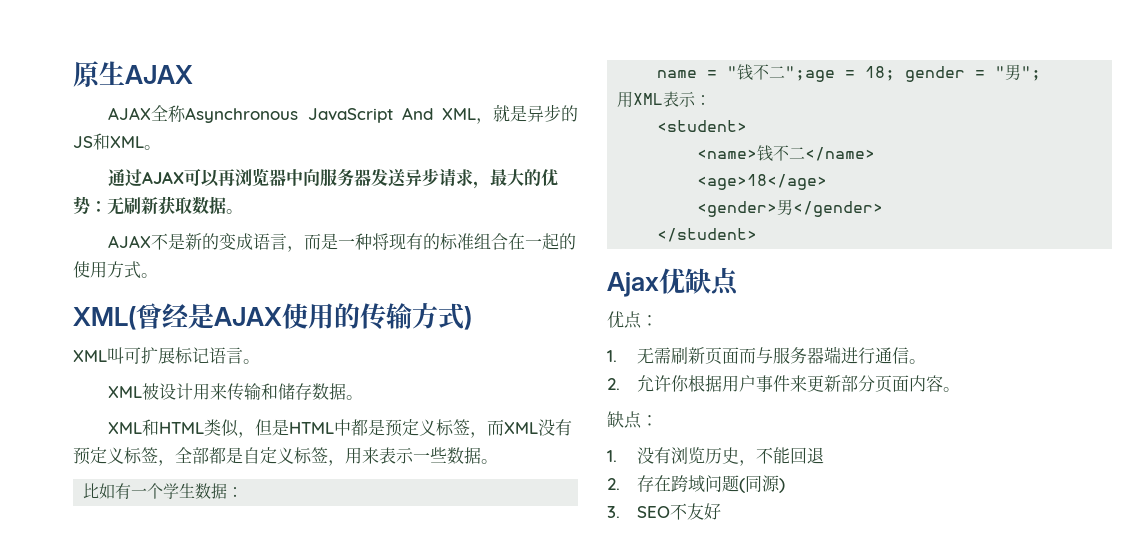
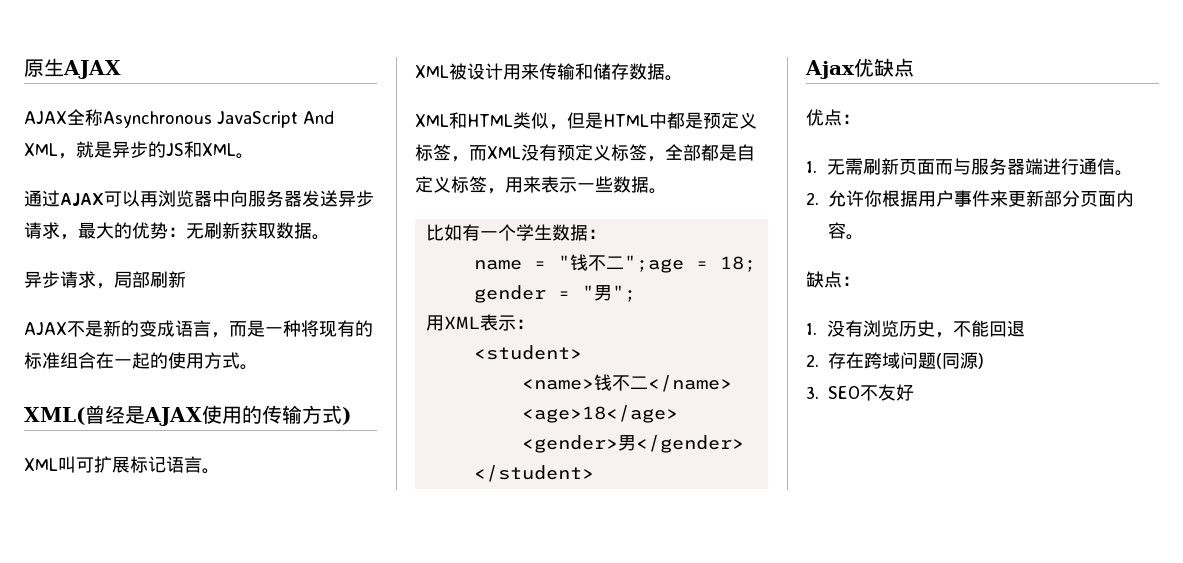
(243, 211) none -> [24,271,186,289] // 异步请求，局部刷新

